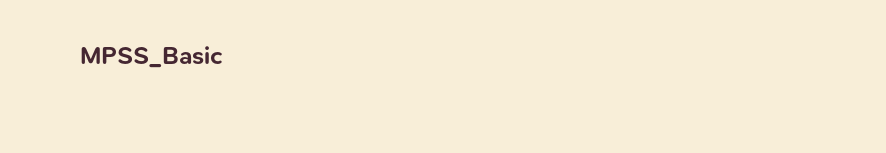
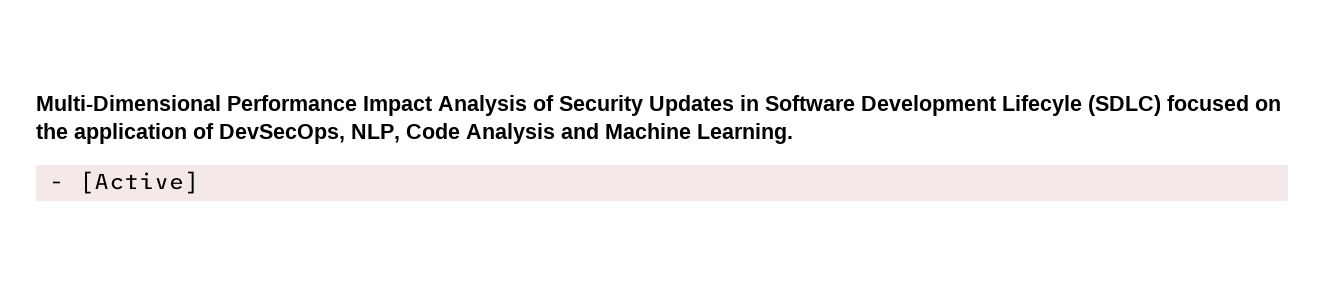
[80,46,223,68] MPSS_Basic -> [36,95,1281,116] [36,123,793,144] [49,171,200,194] Multi-Dimensional Performance Impact Analysis of Security Updates in Software Development Lifecyle (SDLC) focused on the application of DevSecOps, NLP, Code Analysis and Machine Learning. // - [Active]

